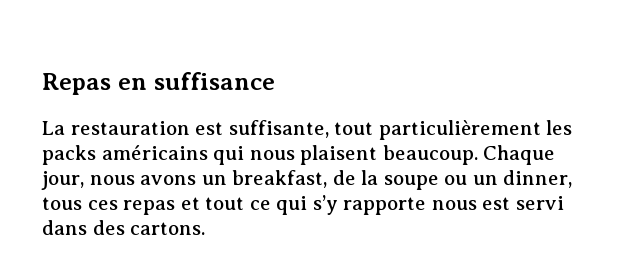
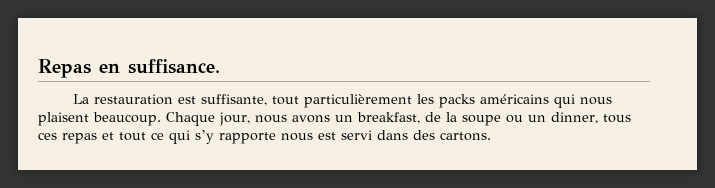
[153,72,275,90] suffisance -> [128,59,220,74] suffisance.

